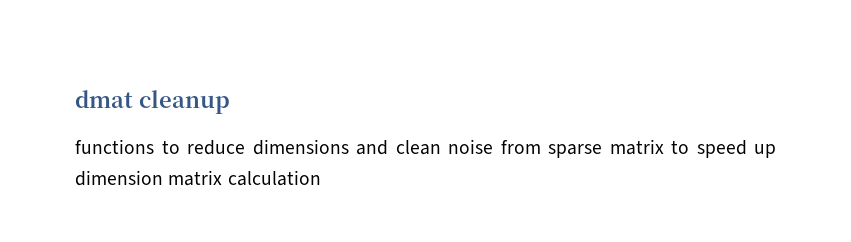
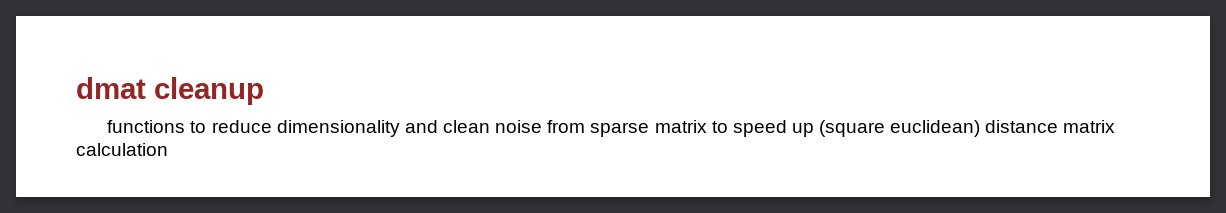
[252,139,349,155] dimensions -> [276,120,400,137] dimensionality
[75,170,163,186] dimension -> [819,120,1059,137] (square euclidean) distance

